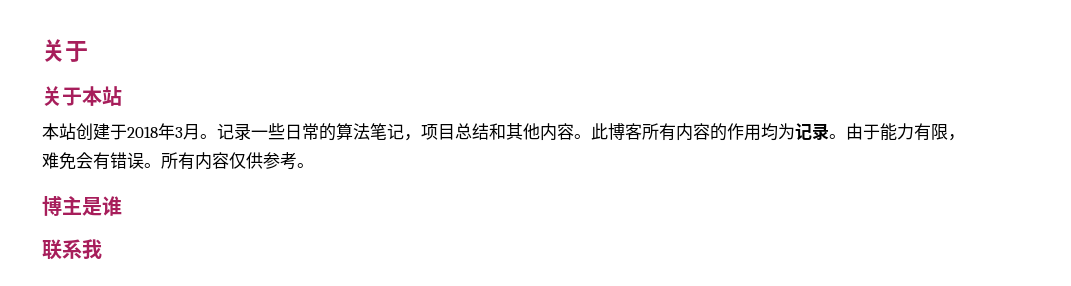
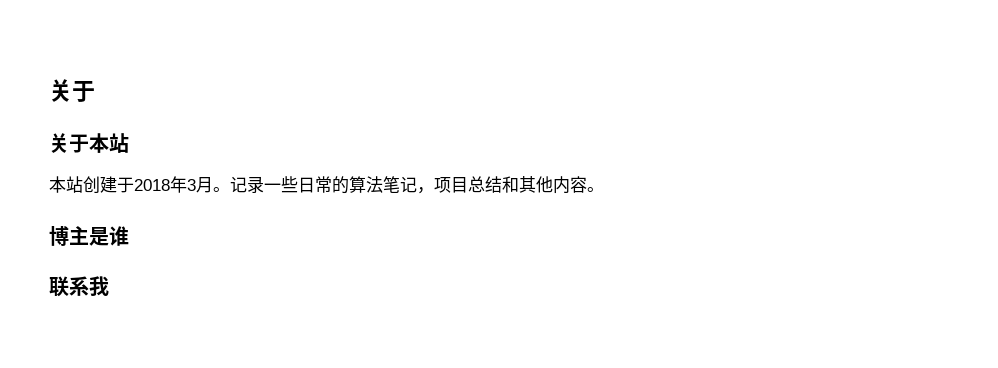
[591,123,965,141] [42,152,314,170] 此博客所有内容的作用均为记录。由于能力有限，难免会有错误。所有内容仅供参考。 -> (604, 189) none

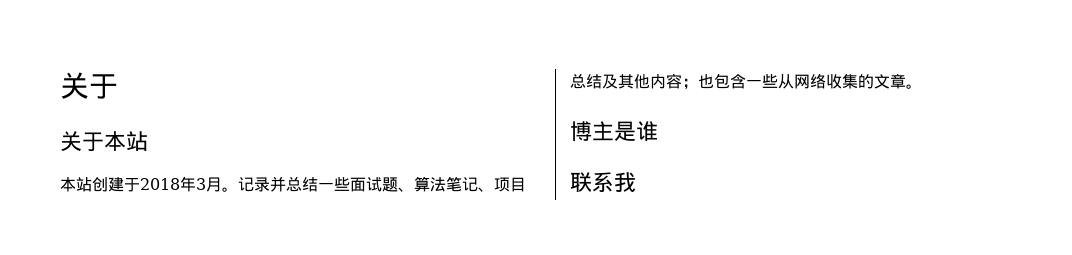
[264,176,349,194] 一些日常的 -> [270,176,414,192] 并总结一些面试题、
[417,187,434,194] ， -> [478,187,494,192] 、
[502,176,519,193] 和 -> [602,74,618,89] 及
(587, 184) none -> [682,73,906,90] ；也包含一些从网络收集的文章

